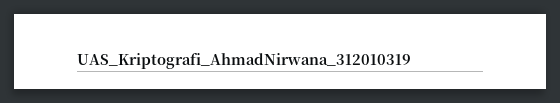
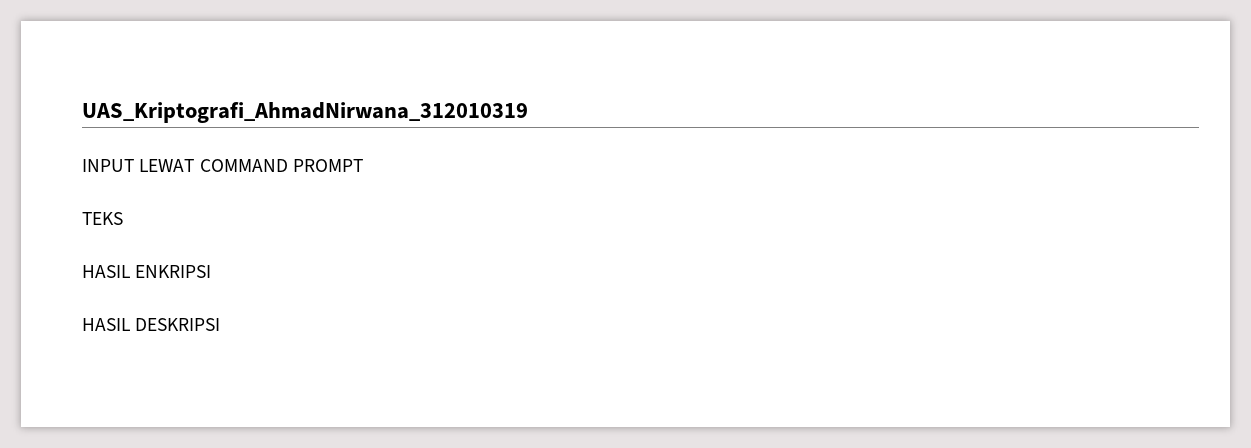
(411, 61) none -> [82,159,363,172] [82,212,123,225] [82,265,212,278] [82,318,221,331] // INPUT LEWAT COMMAND PROMPT // TEKS // HASIL ENKRIPSI // HASIL DESKRIPSI

